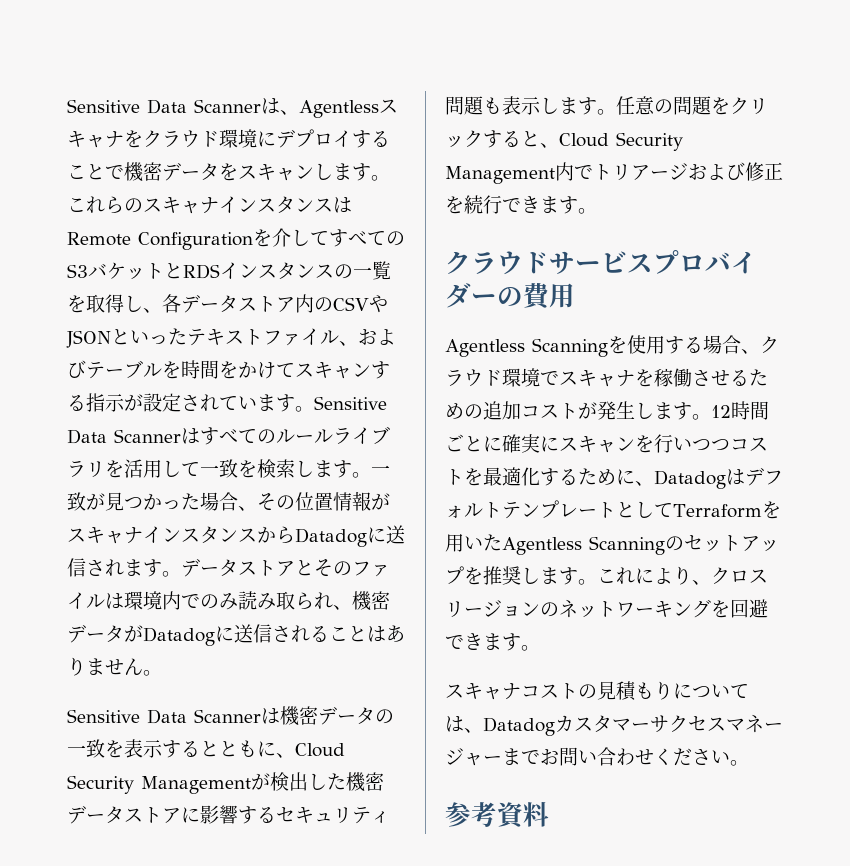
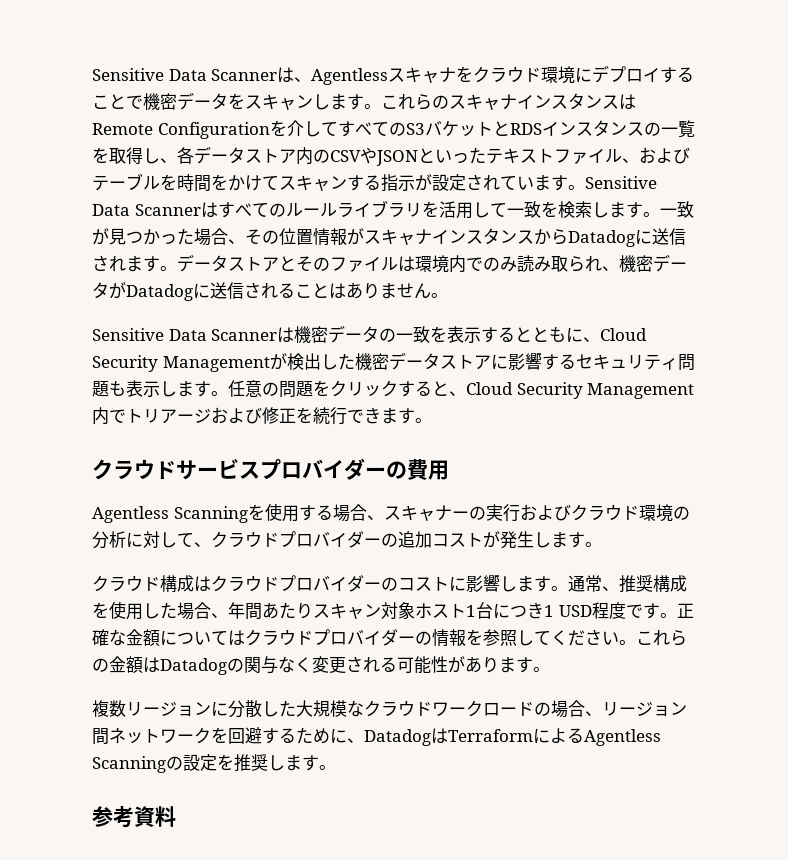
[760,336,779,353] [445,368,768,387] [445,403,464,419] クラウド環境でスキャナを稼働させるため -> [383,504,690,522] [92,531,381,549] スキャナーの実行およびクラウド環境の分析に対して、クラウドプロバイダー
[711,401,769,420] [445,434,768,453] [445,467,540,486] 12時間ごとに確実にスキャンを行いつつコストを最適化 -> [92,575,687,593] [92,601,694,620] [92,629,687,647] [92,656,550,675] [92,700,687,718] [92,727,262,745] // クラウド構成はクラウドプロバイダーのコストに影響します。通常、推奨構成を使用した場合、年間あたりスキャン対象ホスト1台につき1 USD程度です。正確な金額についてはクラウドプロバイダーの情報を参照してください。これらの金額はDatadogの関与なく変更される可能性があります。 // 複数リージョンに分散した大規模なクラウドワークロードの場合、リージョン間ネットワークを回避
[745,468,783,486] [445,500,781,519] [445,534,779,555] [445,566,768,585] [445,599,768,618] [445,633,540,651] [445,681,749,701] [445,714,783,736] [445,747,730,766] デフォルトテンプレートとしてTerraformを用いたAgentless Scanningのセットアップを推奨します。これにより、クロスリージョンのネットワーキングを回避できます。 // スキャナコストの見積もりについては、Datadogカスタマーサクセスマネージャーまでお問い合わせください -> [448,728,661,746] [92,754,319,773] TerraformによるAgentless Scanningの設定を推奨します

